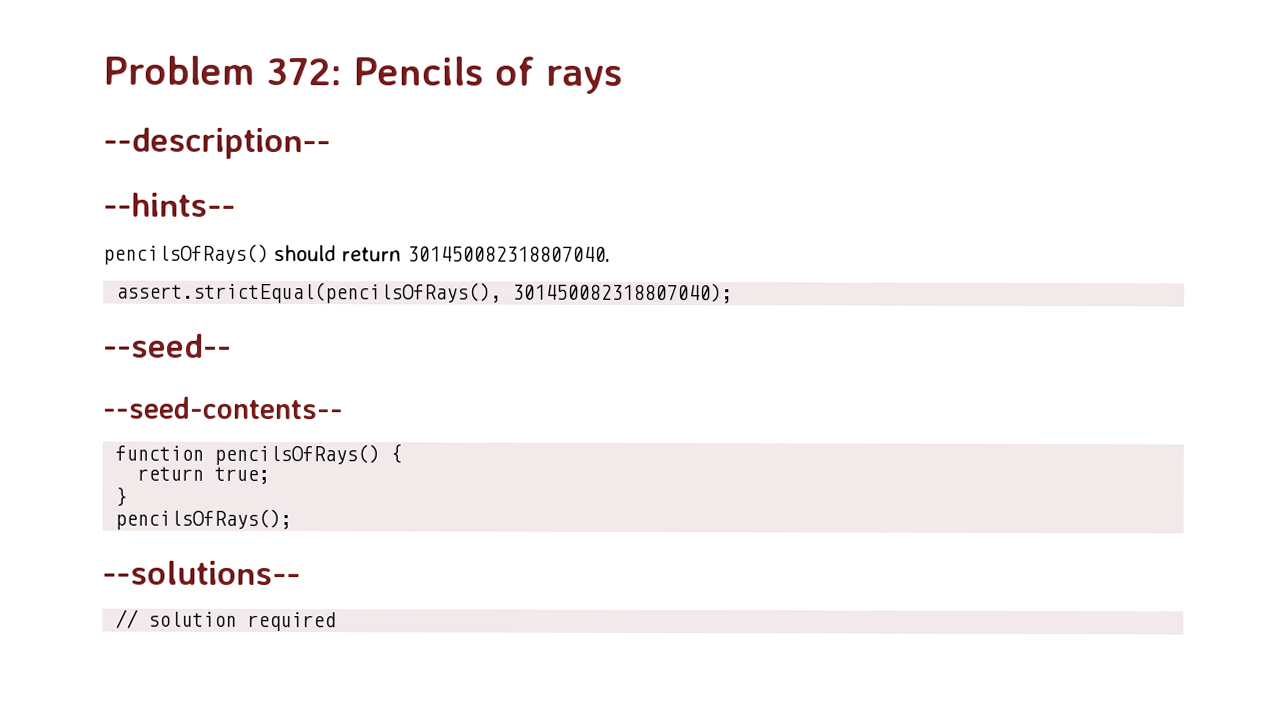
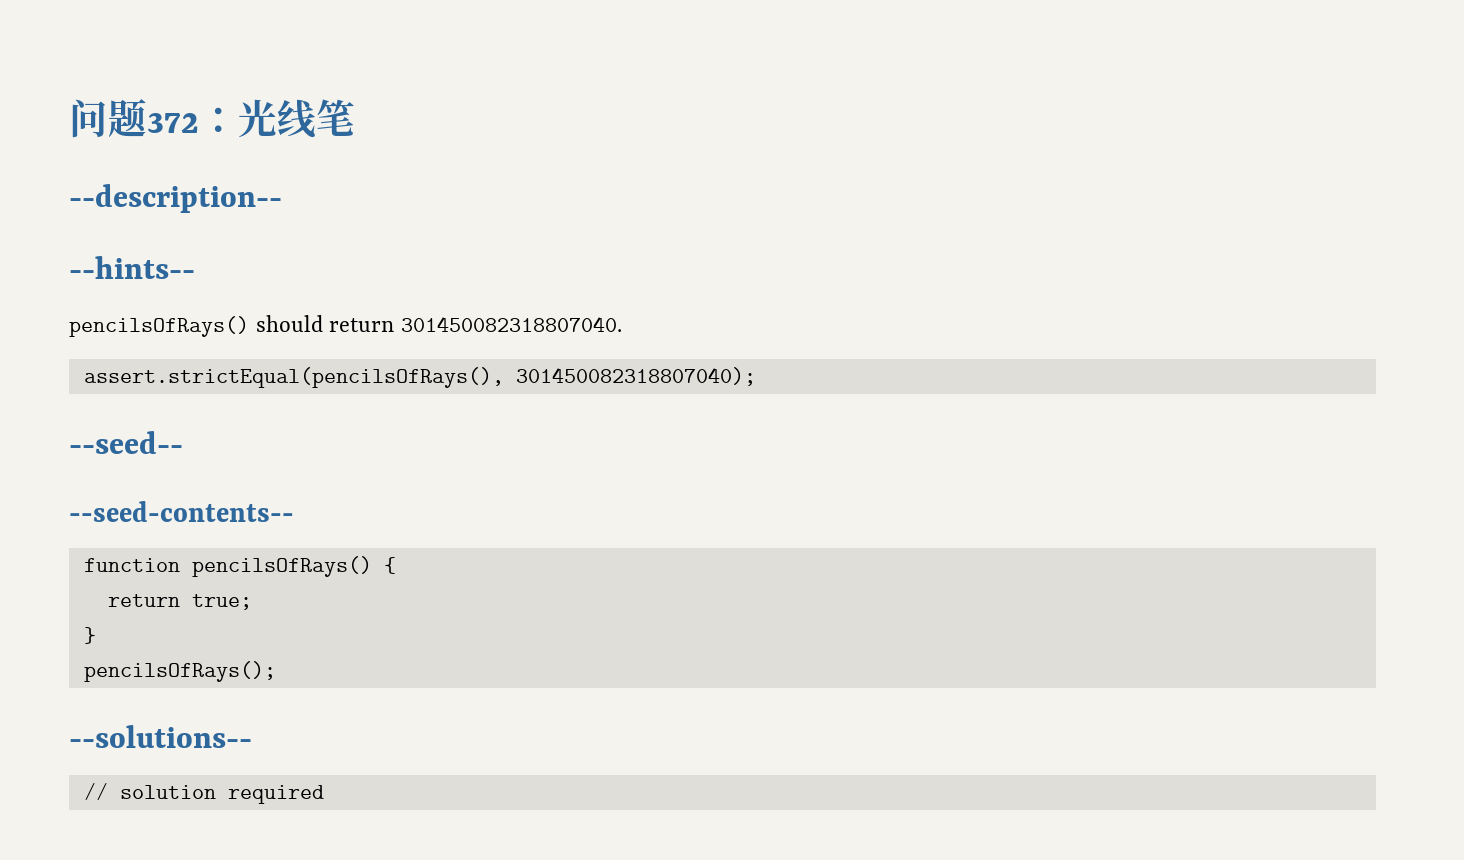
[103,55,623,94] Problem 372: Pencils of rays -> [69,99,355,139] 问题372：光线笔

